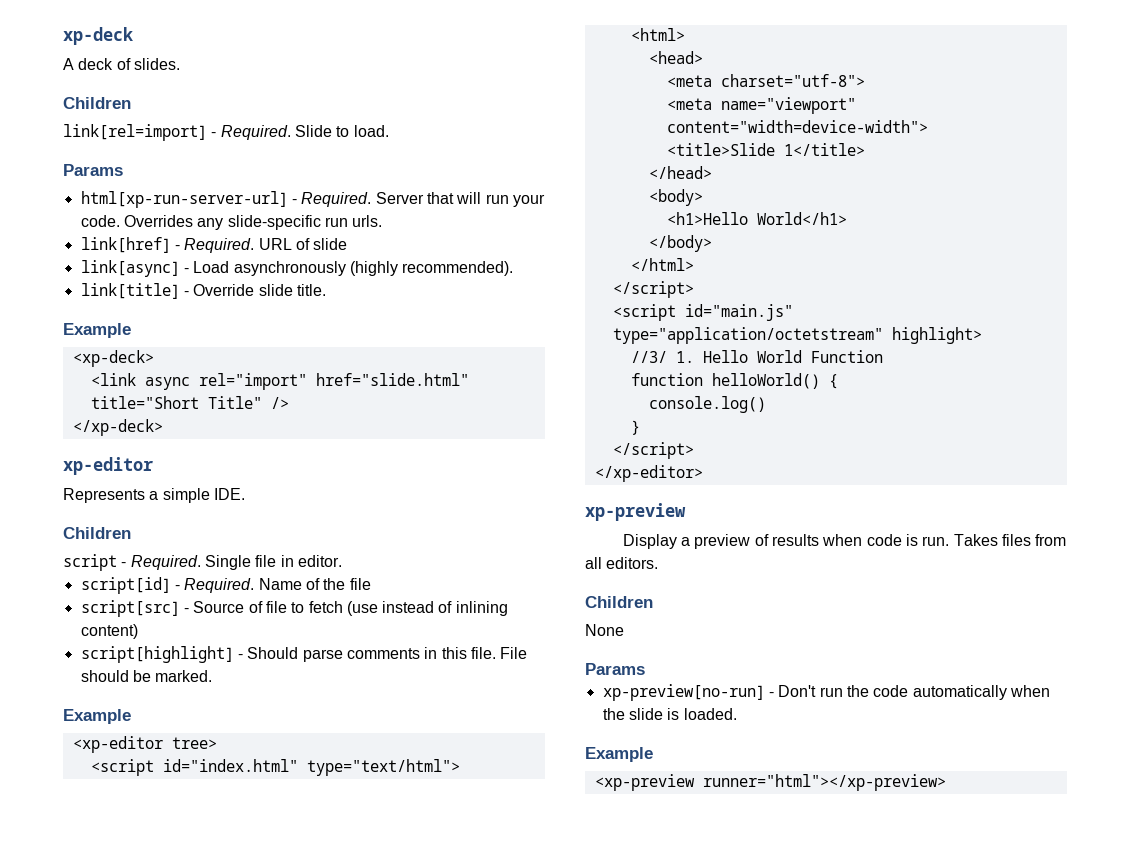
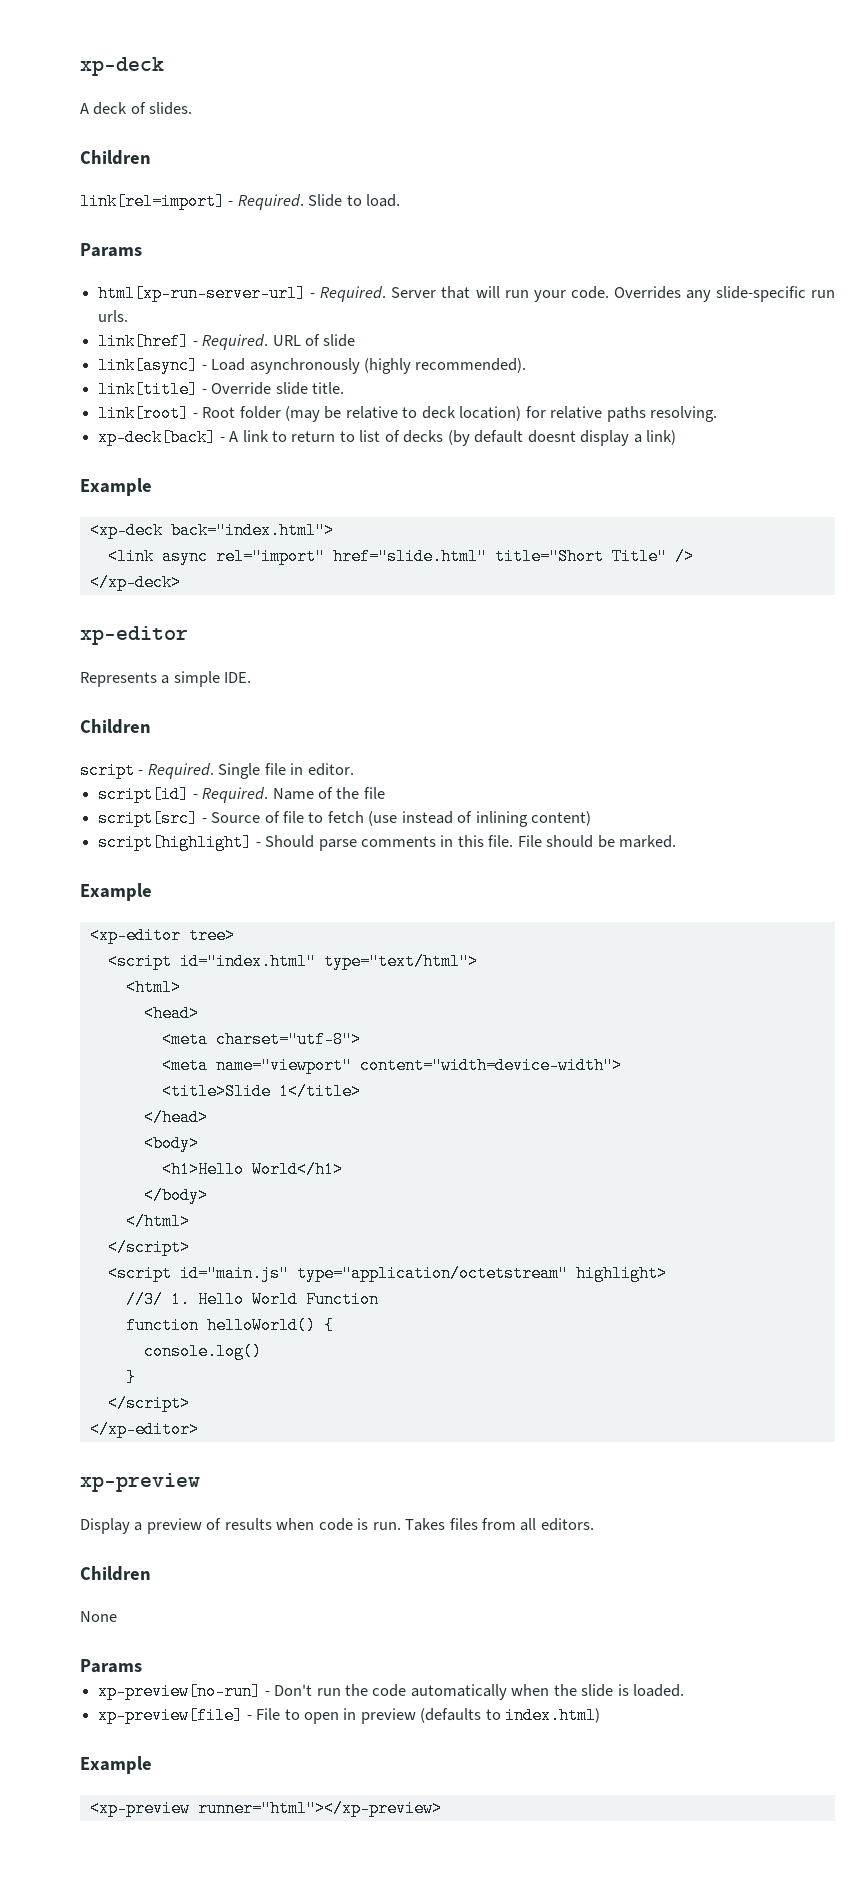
[63,323,131,338] [72,350,154,367] // Example // <xp-deck> -> [98,405,718,422] [98,429,676,446] [80,478,152,496] [89,522,334,539] // link[root] - Root folder (may be relative to deck location) for relative paths resolving. // xp-deck[back] - A link to return to list of decks (by default doesnt display a link) // Example // <xp-deck back="index.html">
(737, 714) none -> [98,1707,601,1724] // xp-preview[file] - File to open in preview (defaults to index.html)

